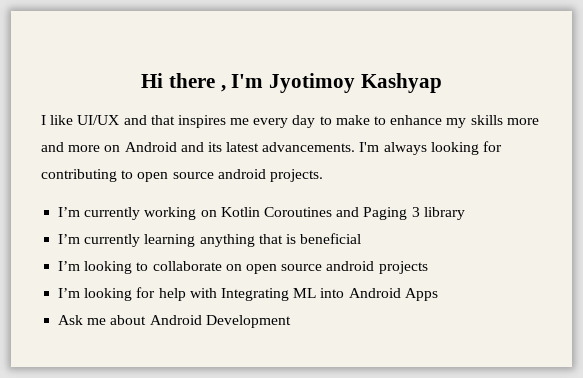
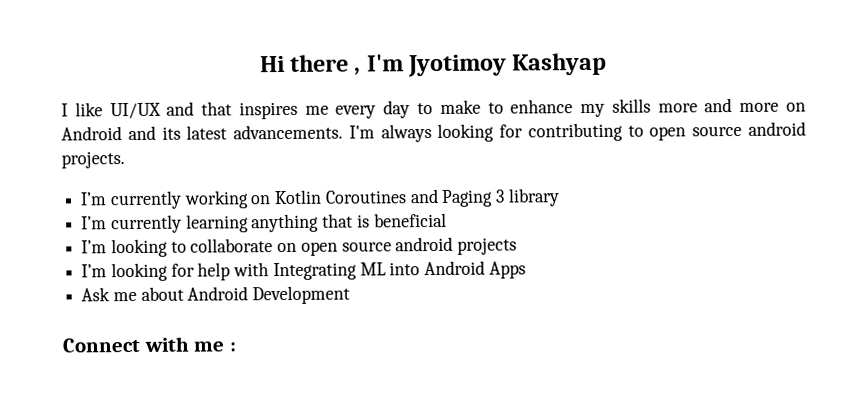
(291, 321) none -> [62,336,237,353] // Connect with me :

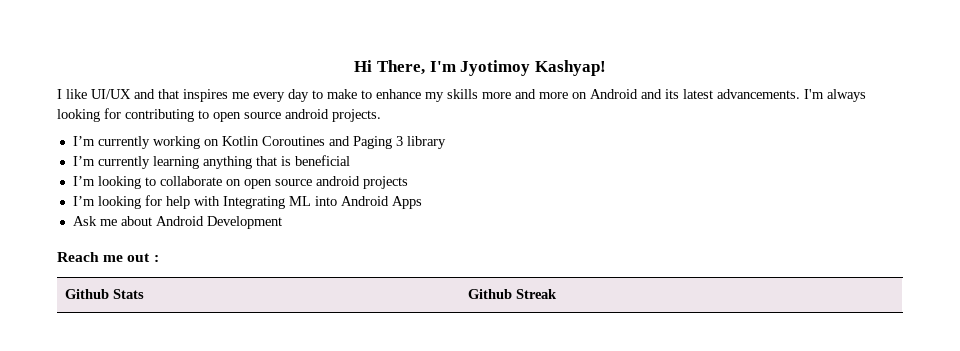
[289,54,362,76] there , -> [376,60,425,75] There,
[512,52,608,76] Kashyap -> [534,60,606,76] Kashyap!
[62,336,237,353] Connect with me : -> [57,252,159,262] [64,289,144,299] [467,289,557,299] Reach me out : // Github Stats | Github Streak

